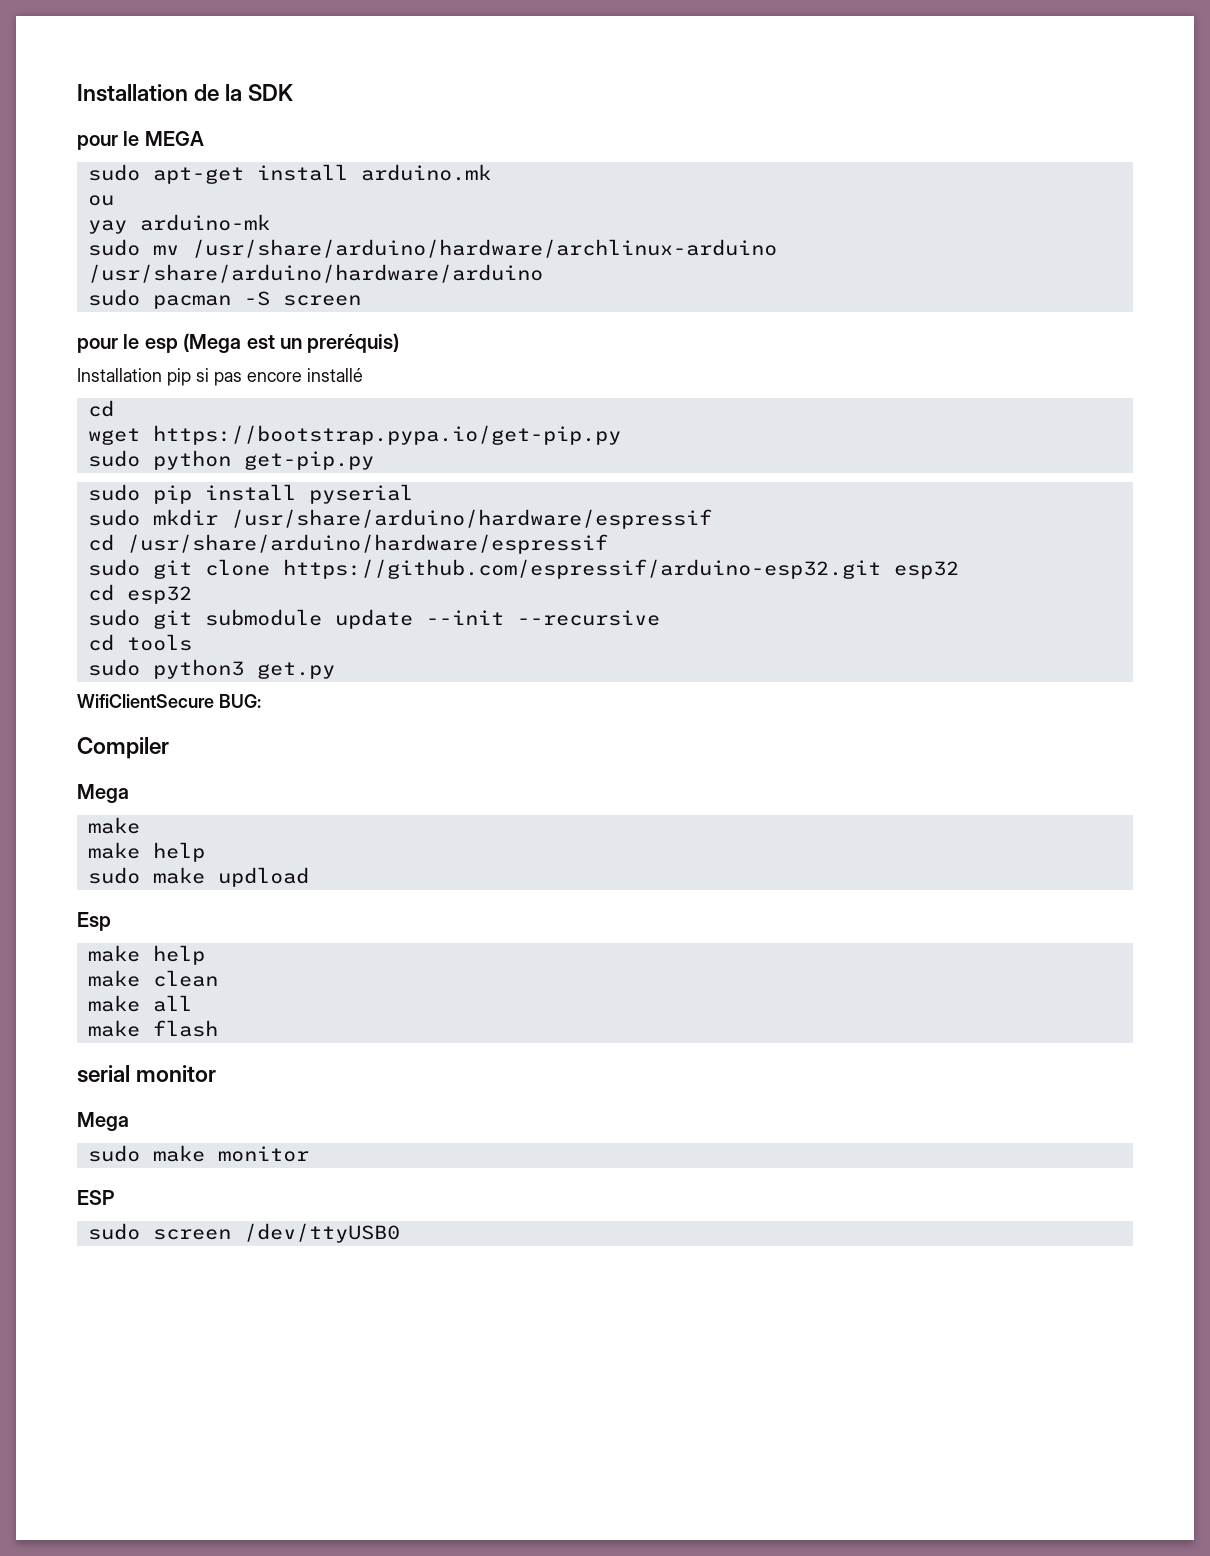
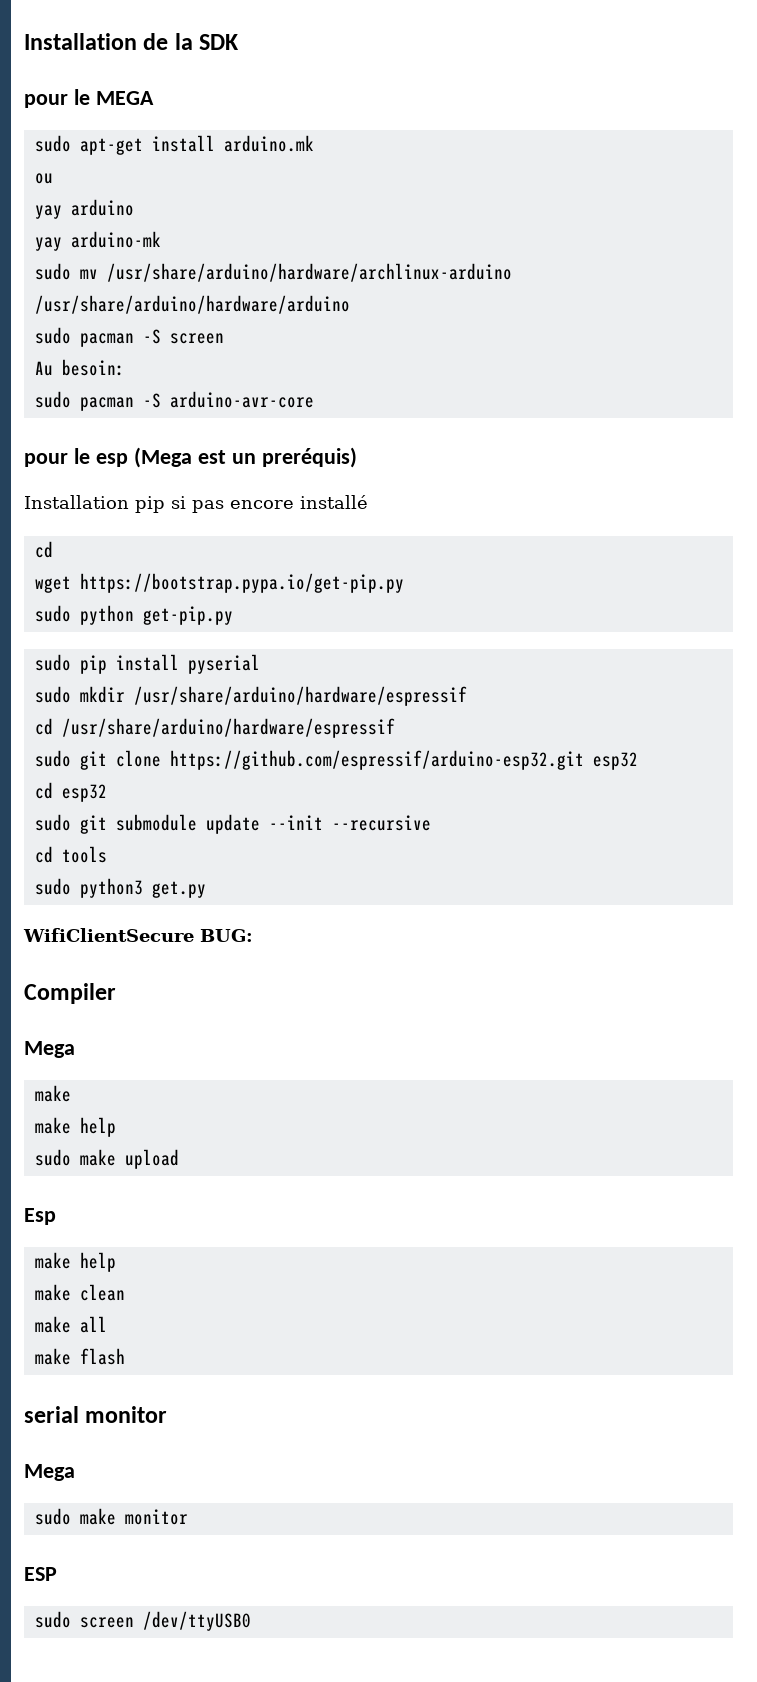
(114, 200) none -> [34,199,134,219] // yay arduino
(361, 300) none -> [34,359,125,376] [34,391,314,411] // Au besoin: // sudo pacman -S arduino-avr-core
[217,867,309,887] updload -> [124,1149,179,1169] upload

